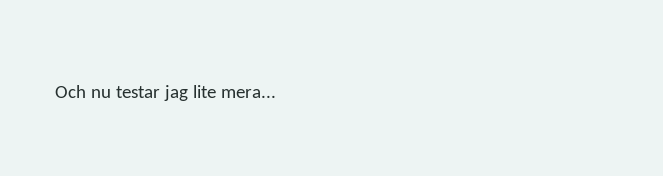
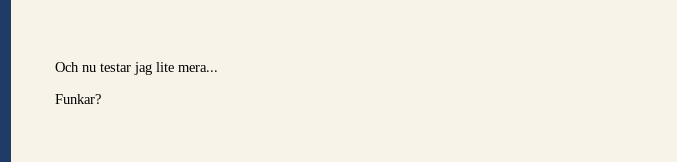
(276, 93) none -> [55,94,101,104] // Funkar?

